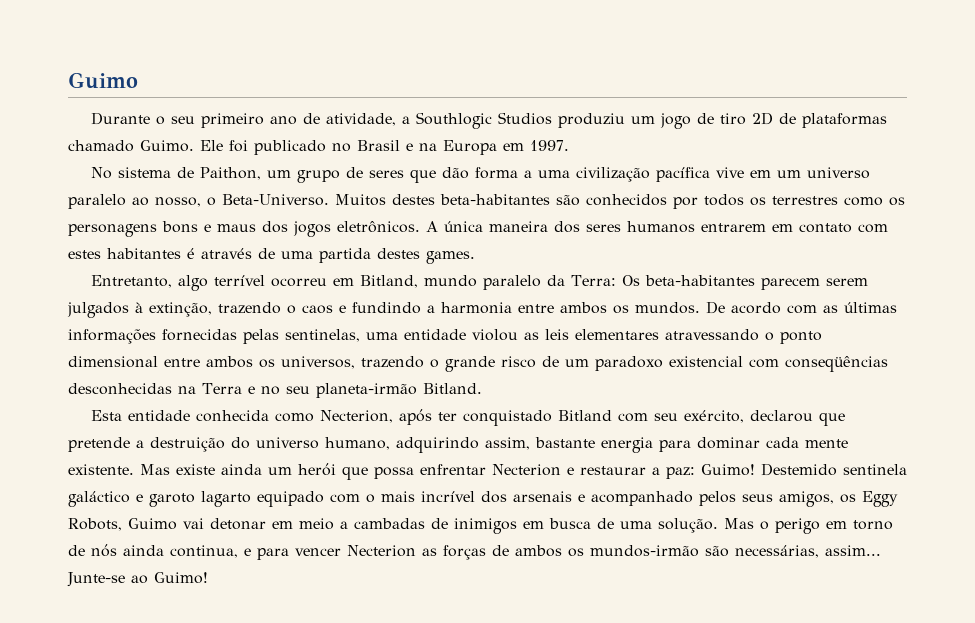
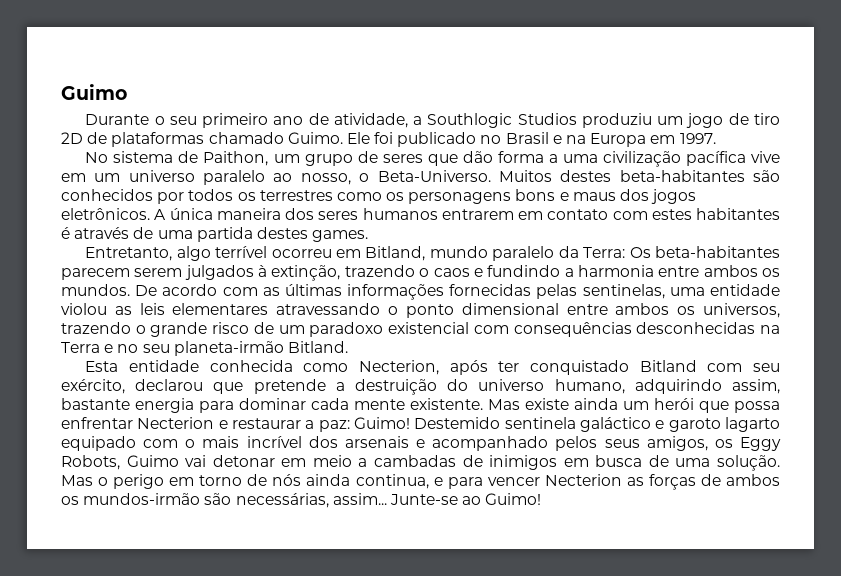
[785,356,888,372] conseqüências -> [513,322,632,337] consequências

